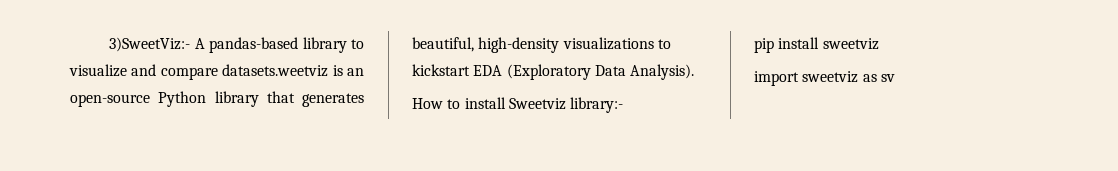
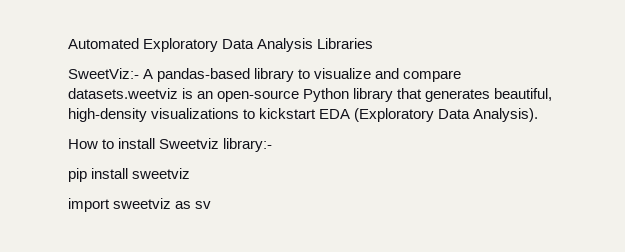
[109,37,191,52] 3)SweetViz:- -> [68,38,374,52] [68,68,139,79] Automated Exploratory Data Analysis Libraries // SweetViz:-

